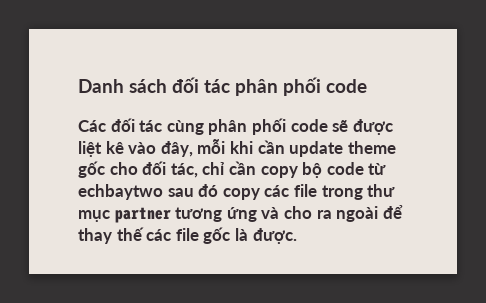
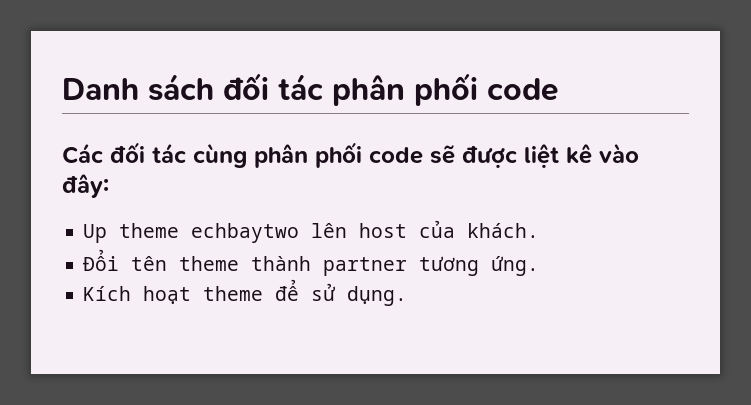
[160,139,396,157] [78,161,387,178] [78,184,396,200] [78,205,403,223] [78,227,297,244] đây, mỗi khi cần update theme gốc cho đối tác, chỉ cần copy bộ code từ echbaytwo sau đó copy các file trong thư mục partner tương ứng và cho ra ngoài để thay thế các file gốc là được. -> [62,174,109,198] [83,220,540,243] [83,249,540,276] [83,279,408,306] đây: // Up theme echbaytwo lên host của khách. // Đổi tên theme thành partner tương ứng. // Kích hoạt theme để sử dụng.

